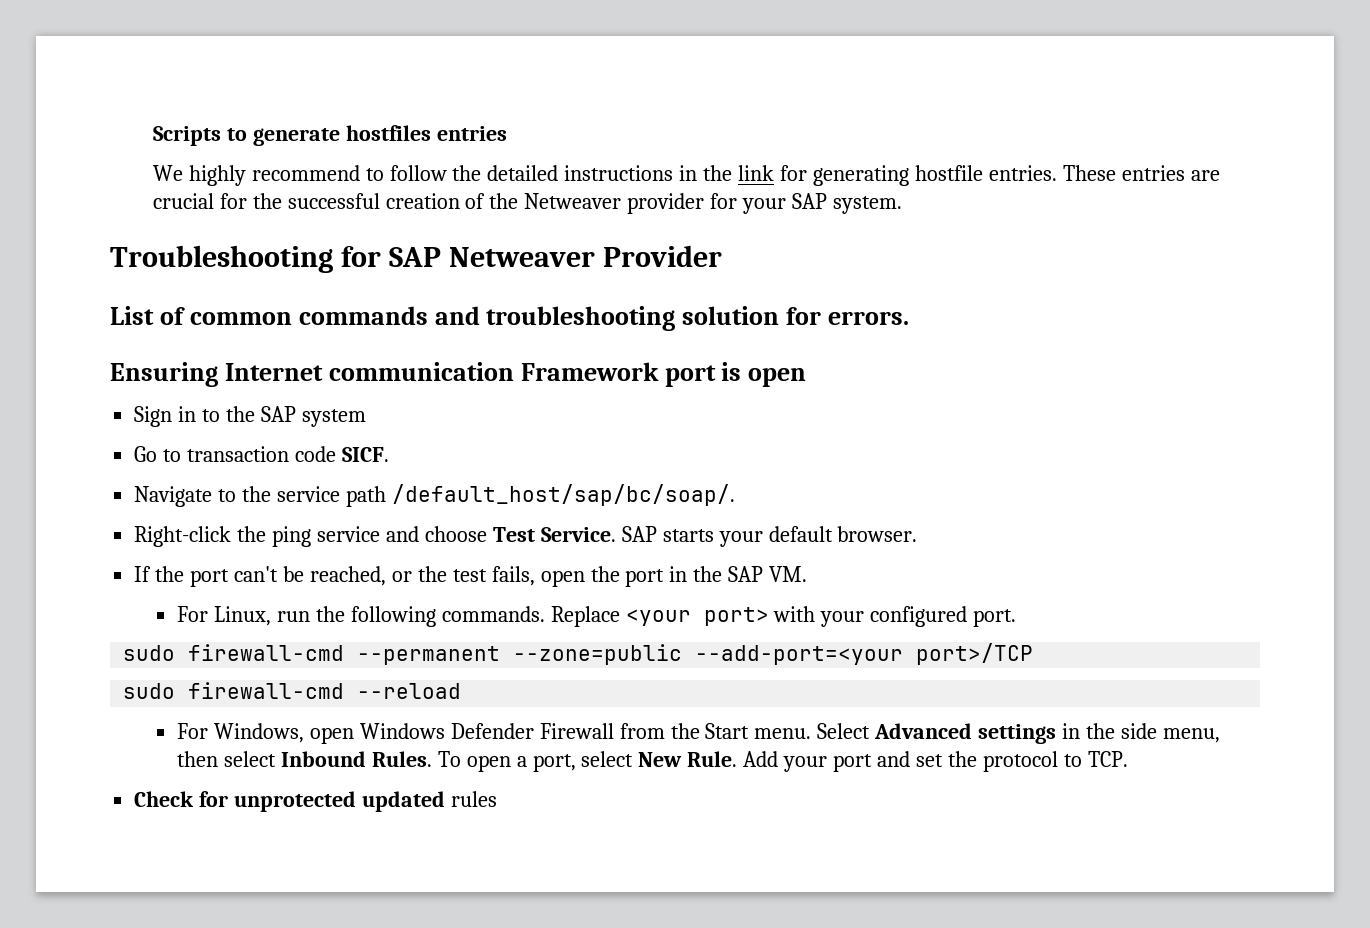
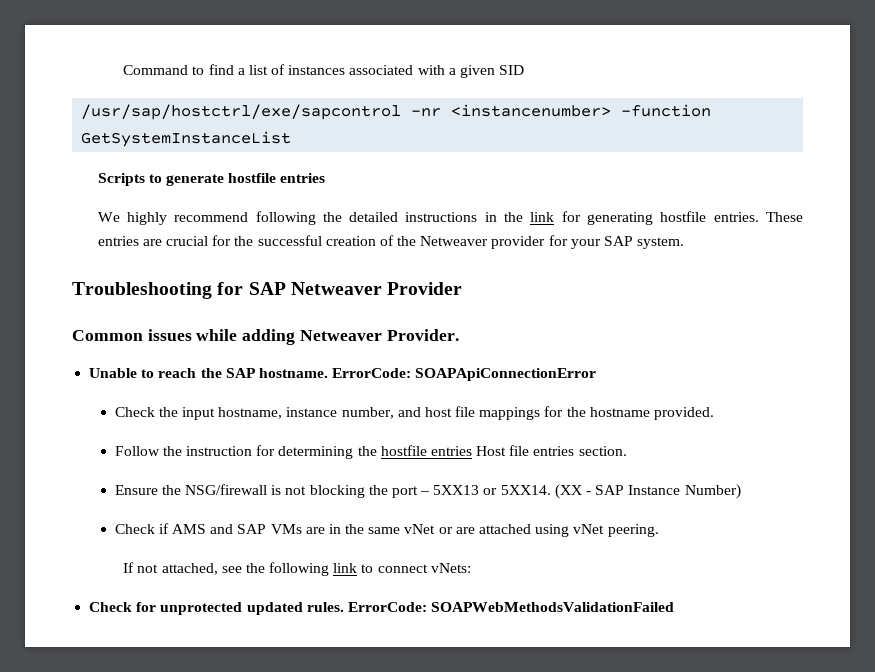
(152, 136) none -> [123,64,525,78] [81,104,712,120] [81,131,292,147] Command to find a list of instances associated with a given SID // /usr/sap/hostctrl/exe/sapcontrol -nr <instancenumber> -function GetSystemInstanceList //
[345,125,431,141] hostfiles -> [228,173,277,183] hostfile
[365,165,447,181] to follow -> [255,211,316,225] following
[110,306,910,331] [110,362,807,387] [134,406,366,427] [134,446,389,462] [134,484,735,507] [134,526,918,547] [134,566,808,587] [176,606,1017,627] [123,643,1034,665] [123,682,462,699] [176,723,1220,744] [176,751,1128,772] List of common commands and troubleshooting solution for errors. // Ensuring Internet communication Framework port is open // Sign in to the SAP system // Go to transaction code SICF. // Navigate to the service path /default_host/sap/bc/soap/. // Right-click the ping service and choose Test Service. SAP starts your default browser. // If the port can't be reached, or the test fails, open the port in the SAP VM. // For Linux, run the following commands. Replace <your port> with your configured port. // sudo firewall-cmd --permanent --zone=public --add-port=<your port>/TCP // sudo firewall-cmd --reload // For Windows, open Windows Defender Firewall from the Start menu. Select Advanced settings in the side menu, then select Inbound Rules. To open a port, select New Rule. Add your port and set the protocol to TCP. -> [72,329,459,345] [89,368,597,381] [114,406,715,420] [114,445,627,459] [114,484,741,499] [114,523,659,537] [123,562,471,576] Common issues while adding Netweaver Provider. // Unable to reach the SAP hostname. ErrorCode: SOAPApiConnectionError // Check the input hostname, instance number, and host file mappings for the hostname provided. // Follow the instruction for determining the hostfile entries Host file entries section. // Ensure the NSG/firewall is not blocking the port – 5XX13 or 5XX14. (XX - SAP Instance Number) // Check if AMS and SAP VMs are in the same vNet or are attached using vNet peering. // If not attached, see the following link to connect vNets:
[450,791,497,807] rules -> [306,602,675,612] rules. ErrorCode: SOAPWebMethodsValidationFailed

